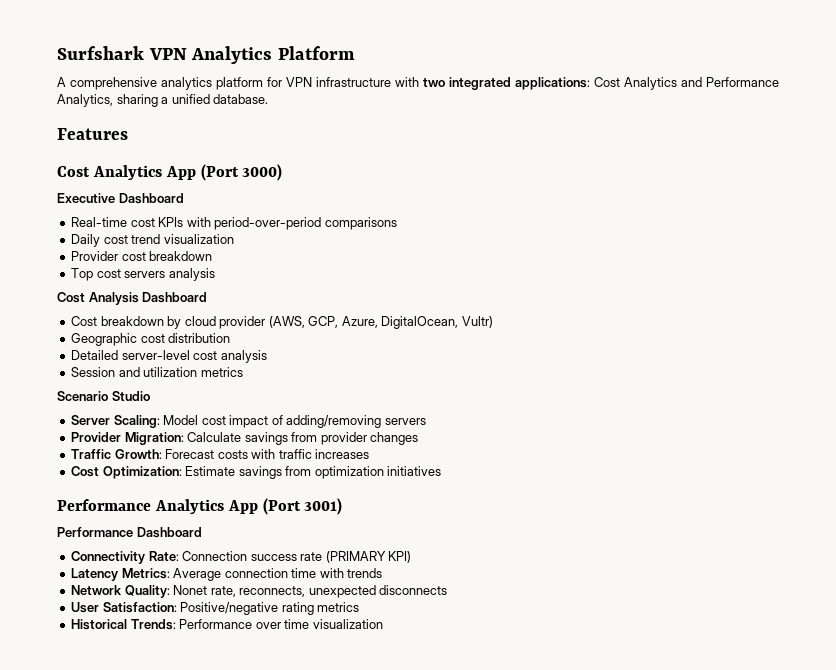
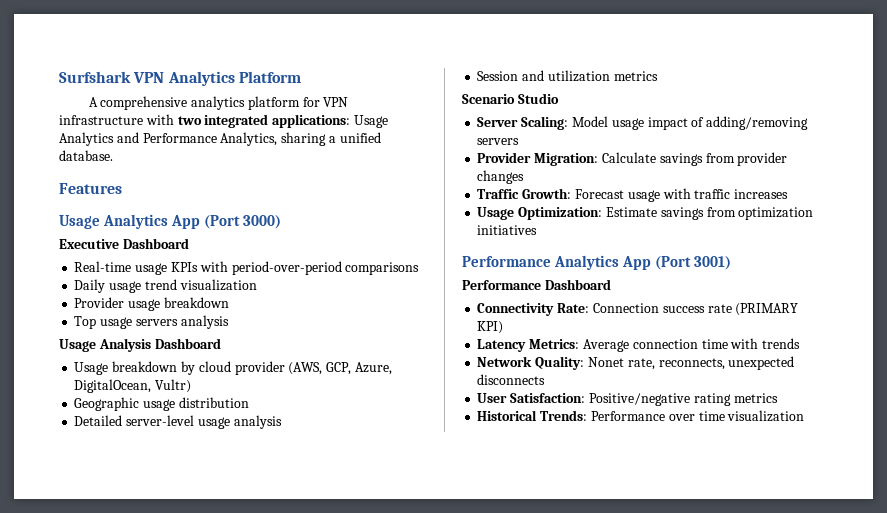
[594,77,620,87] Cost -> [353,115,388,128] Usage
[57,166,90,177] Cost -> [59,215,100,229] Usage
[130,218,155,227] cost -> [135,263,168,275] usage
[103,235,128,244] cost -> [109,281,142,293] usage
[121,252,146,261] cost -> [128,299,161,311] usage
[96,269,121,278] cost -> [100,317,133,329] usage
[57,292,85,303] Cost -> [59,339,96,352] Usage
[71,316,98,326] Cost -> [74,362,109,375] Usage
[140,334,165,343] cost -> [143,399,176,411] usage
[193,351,218,360] cost -> [197,417,230,429] usage
[201,416,226,425] cost -> [611,118,644,130] usage
[217,450,248,459] costs -> [627,190,660,202] usage
[71,466,100,477] Cost -> [477,207,515,220] Usage

